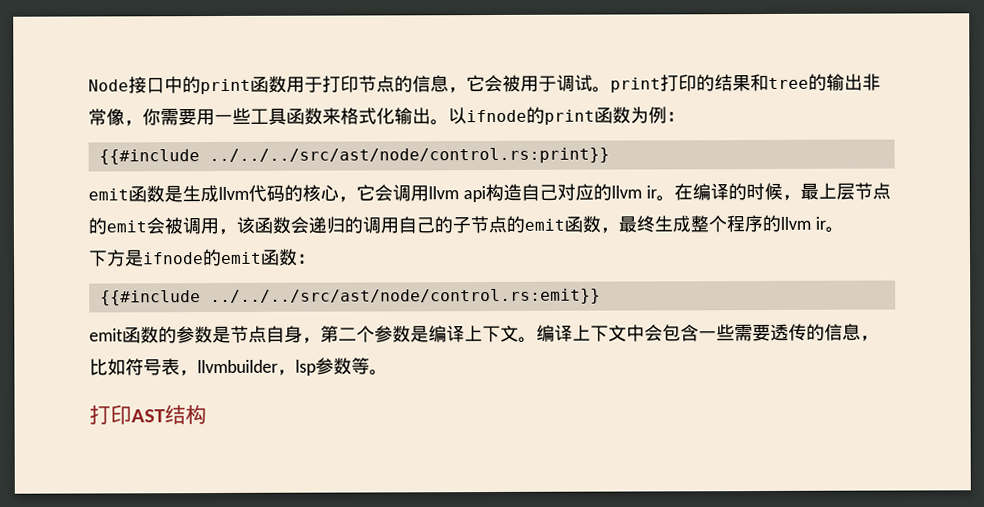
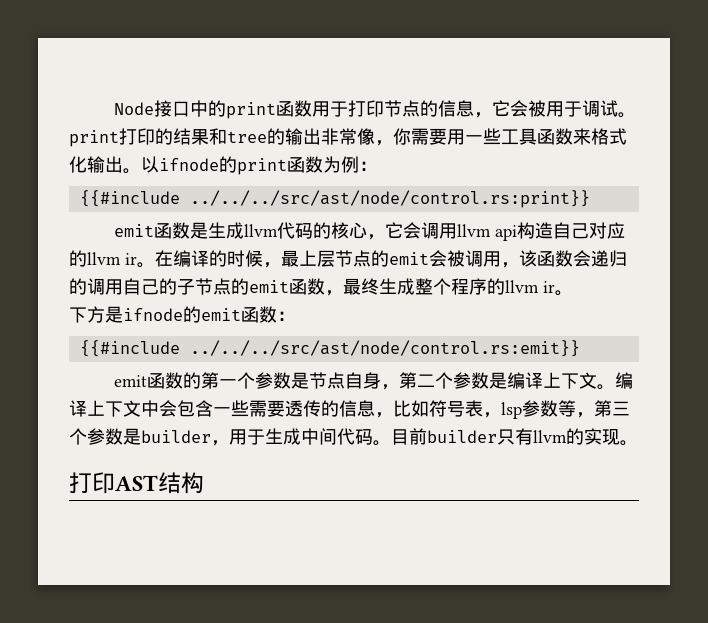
(177, 335) none -> [200,372,255,389] 第一个
[197,359,296,376] llvmbuilder， -> (501, 415) none
(370, 366) none -> [576,400,630,418] [69,428,620,446] ，第三个参数是builder，用于生成中间代码。目前builder只有llvm的实现

